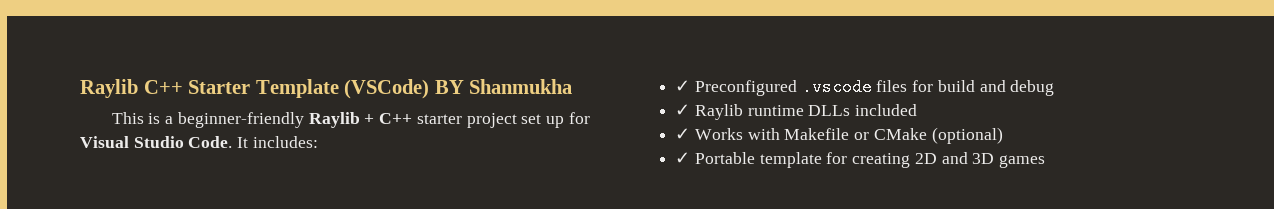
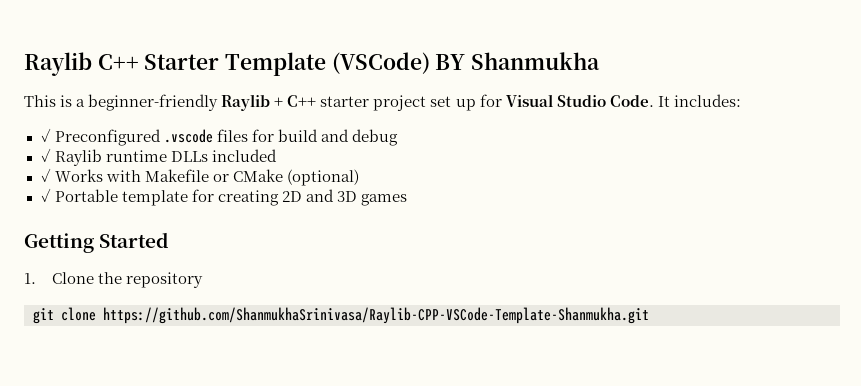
(1046, 161) none -> [24,232,170,253] [24,272,203,288] [33,307,649,324] // Getting Started // 1. Clone the repository // git clone https://github.com/ShanmukhaSrinivasa/Raylib-CPP-VSCode-Template-Shanmukha.git

